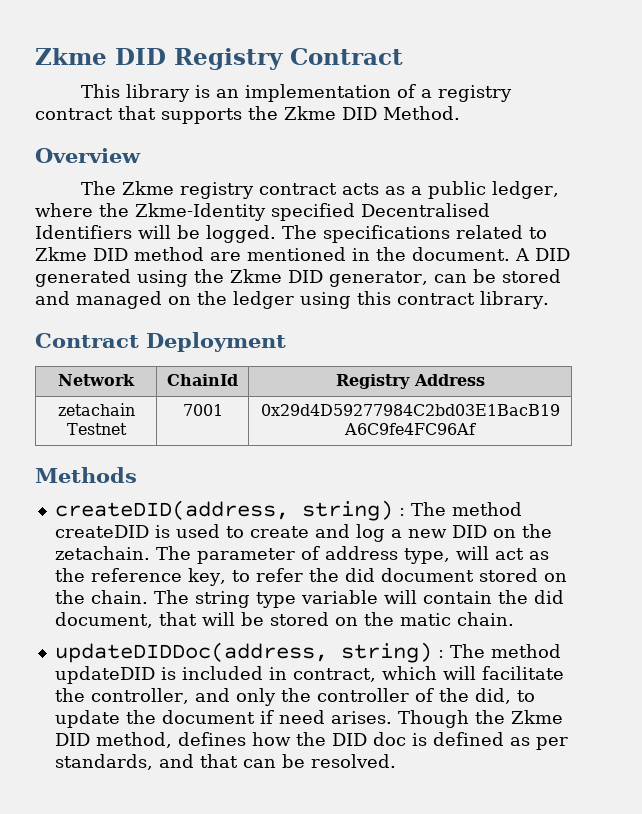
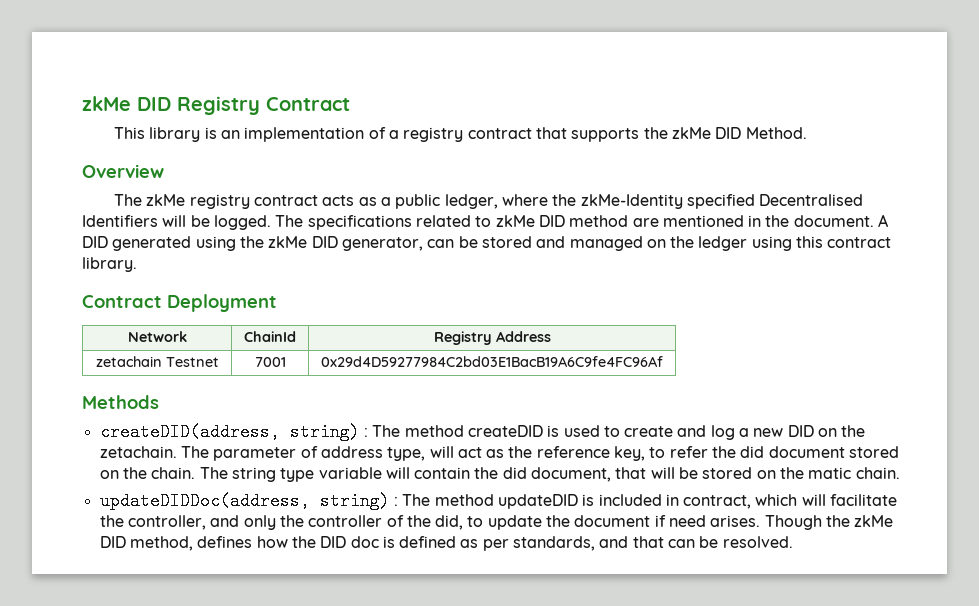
[35,48,107,65] Zkme -> [82,96,131,111] zkMe
[284,106,336,120] Zkme -> [671,127,711,139] zkMe
[121,181,174,195] Zkme -> [146,194,186,206] zkMe
[135,203,266,221] Zkme-Identity -> [580,194,683,209] zkMe-Identity
[35,247,87,261] Zkme -> [495,215,535,227] zkMe
[230,269,282,283] Zkme -> [268,236,308,248] zkMe
[510,710,563,724] Zkme -> [854,515,894,527] zkMe

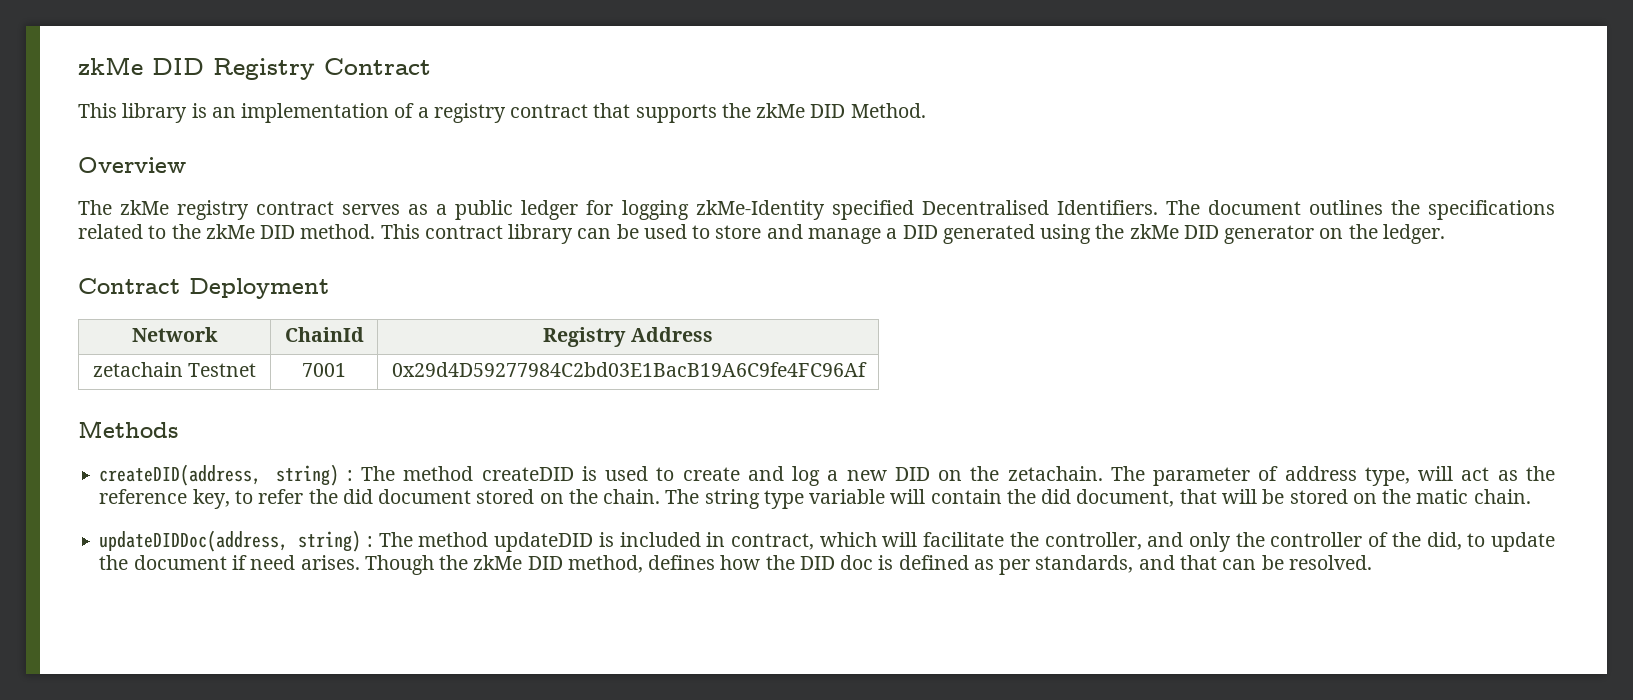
[322,195,355,206] acts -> [342,204,401,215] serves
[444,194,864,209] [82,215,304,230] ledger, where the zkMe-Identity specified Decentralised Identifiers will be logged. The -> [521,200,1420,220] ledger for logging zkMe-Identity specified Decentralised Identifiers. The document outlines the
[495,214,889,227] zkMe DID method are mentioned in the document. A -> [171,224,898,244] the zkMe DID method. This contract library can be used to store and manage a
[341,236,892,251] [82,257,137,272] generator, can be stored and managed on the ledger using this contract library. -> [1224,224,1445,244] generator on the ledger.

